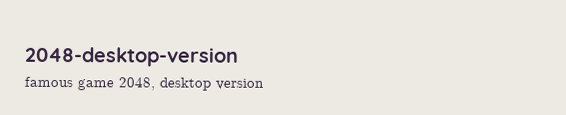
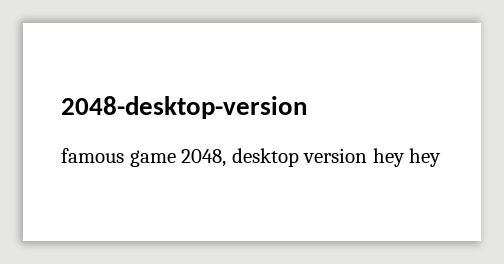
(264, 84) none -> [372,148,442,167] hey hey

